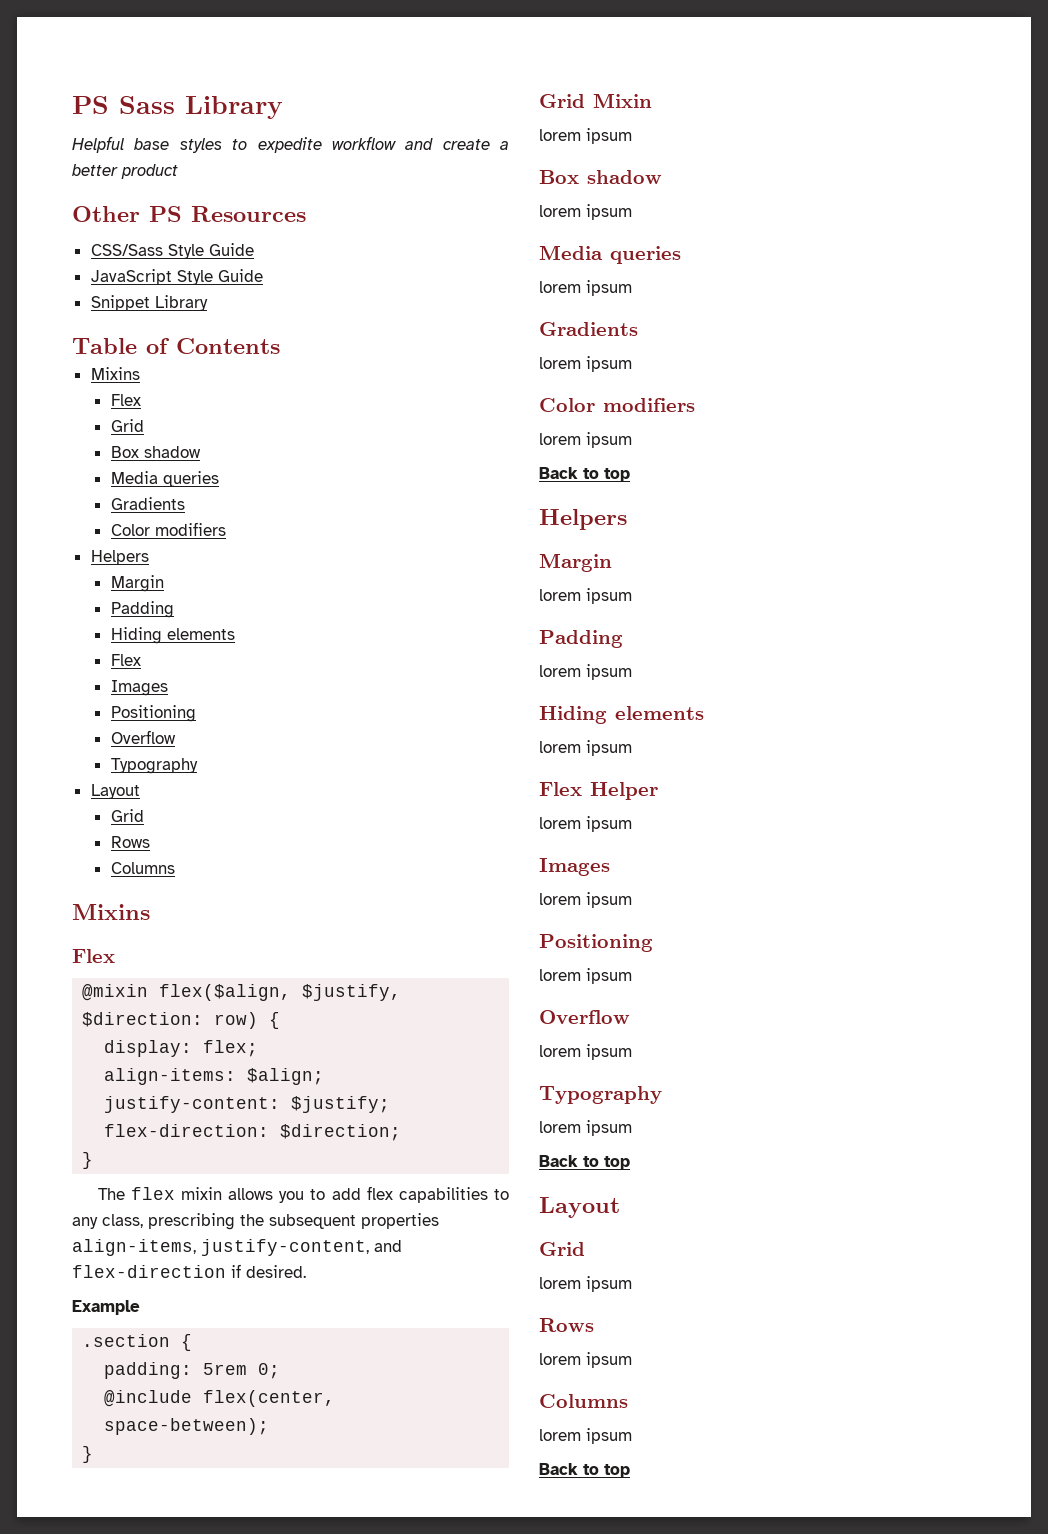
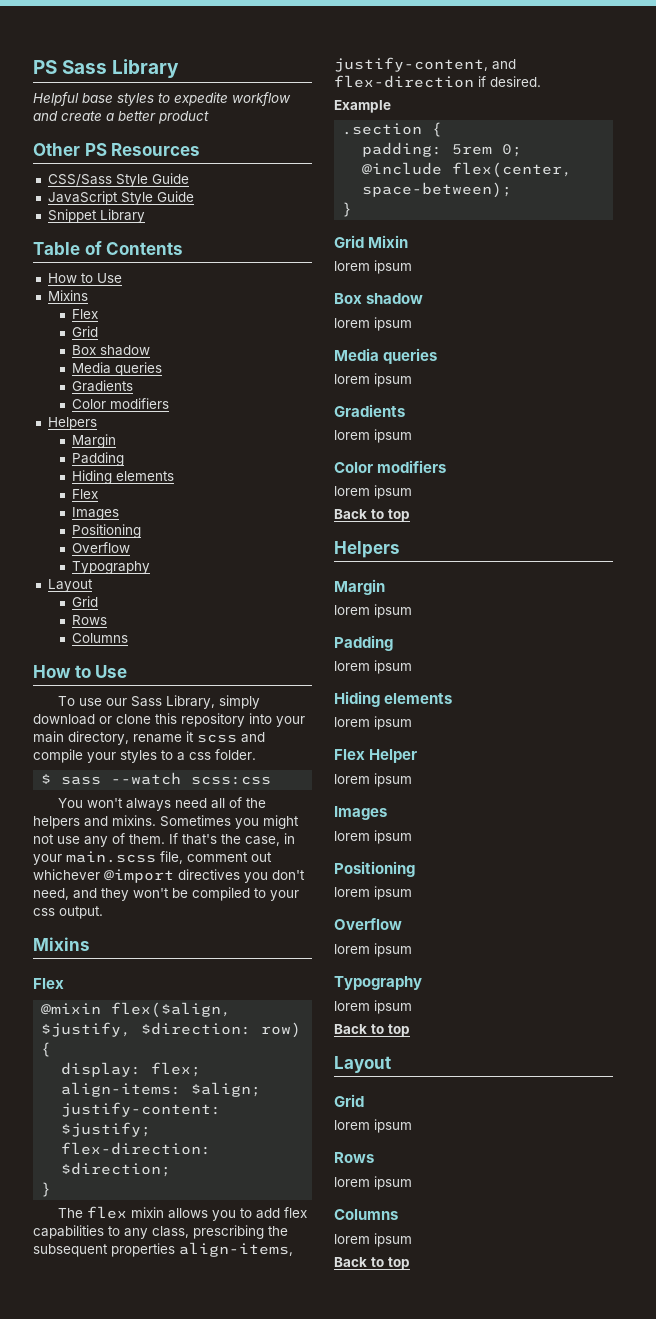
(280, 346) none -> [47,273,122,283] // How to Use
(175, 868) none -> [33,665,128,678] [57,695,260,709] [33,713,305,727] [33,731,265,745] [33,749,256,763] [41,772,272,785] [57,797,266,811] [33,815,299,829] [33,833,295,847] [33,851,272,865] [33,869,305,883] [33,887,299,901] [33,906,103,919] // How to Use // To use our Sass Library, simply download or clone this repository into your main directory, rename it scss and compile your styles to a css folder. // $ sass --watch scss:css // You won't always need all of the helpers and mixins. Sometimes you might not use any of them. If that's the case, in your main.scss file, comment out whichever @import directives you don't need, and they won't be compiled to your css output.

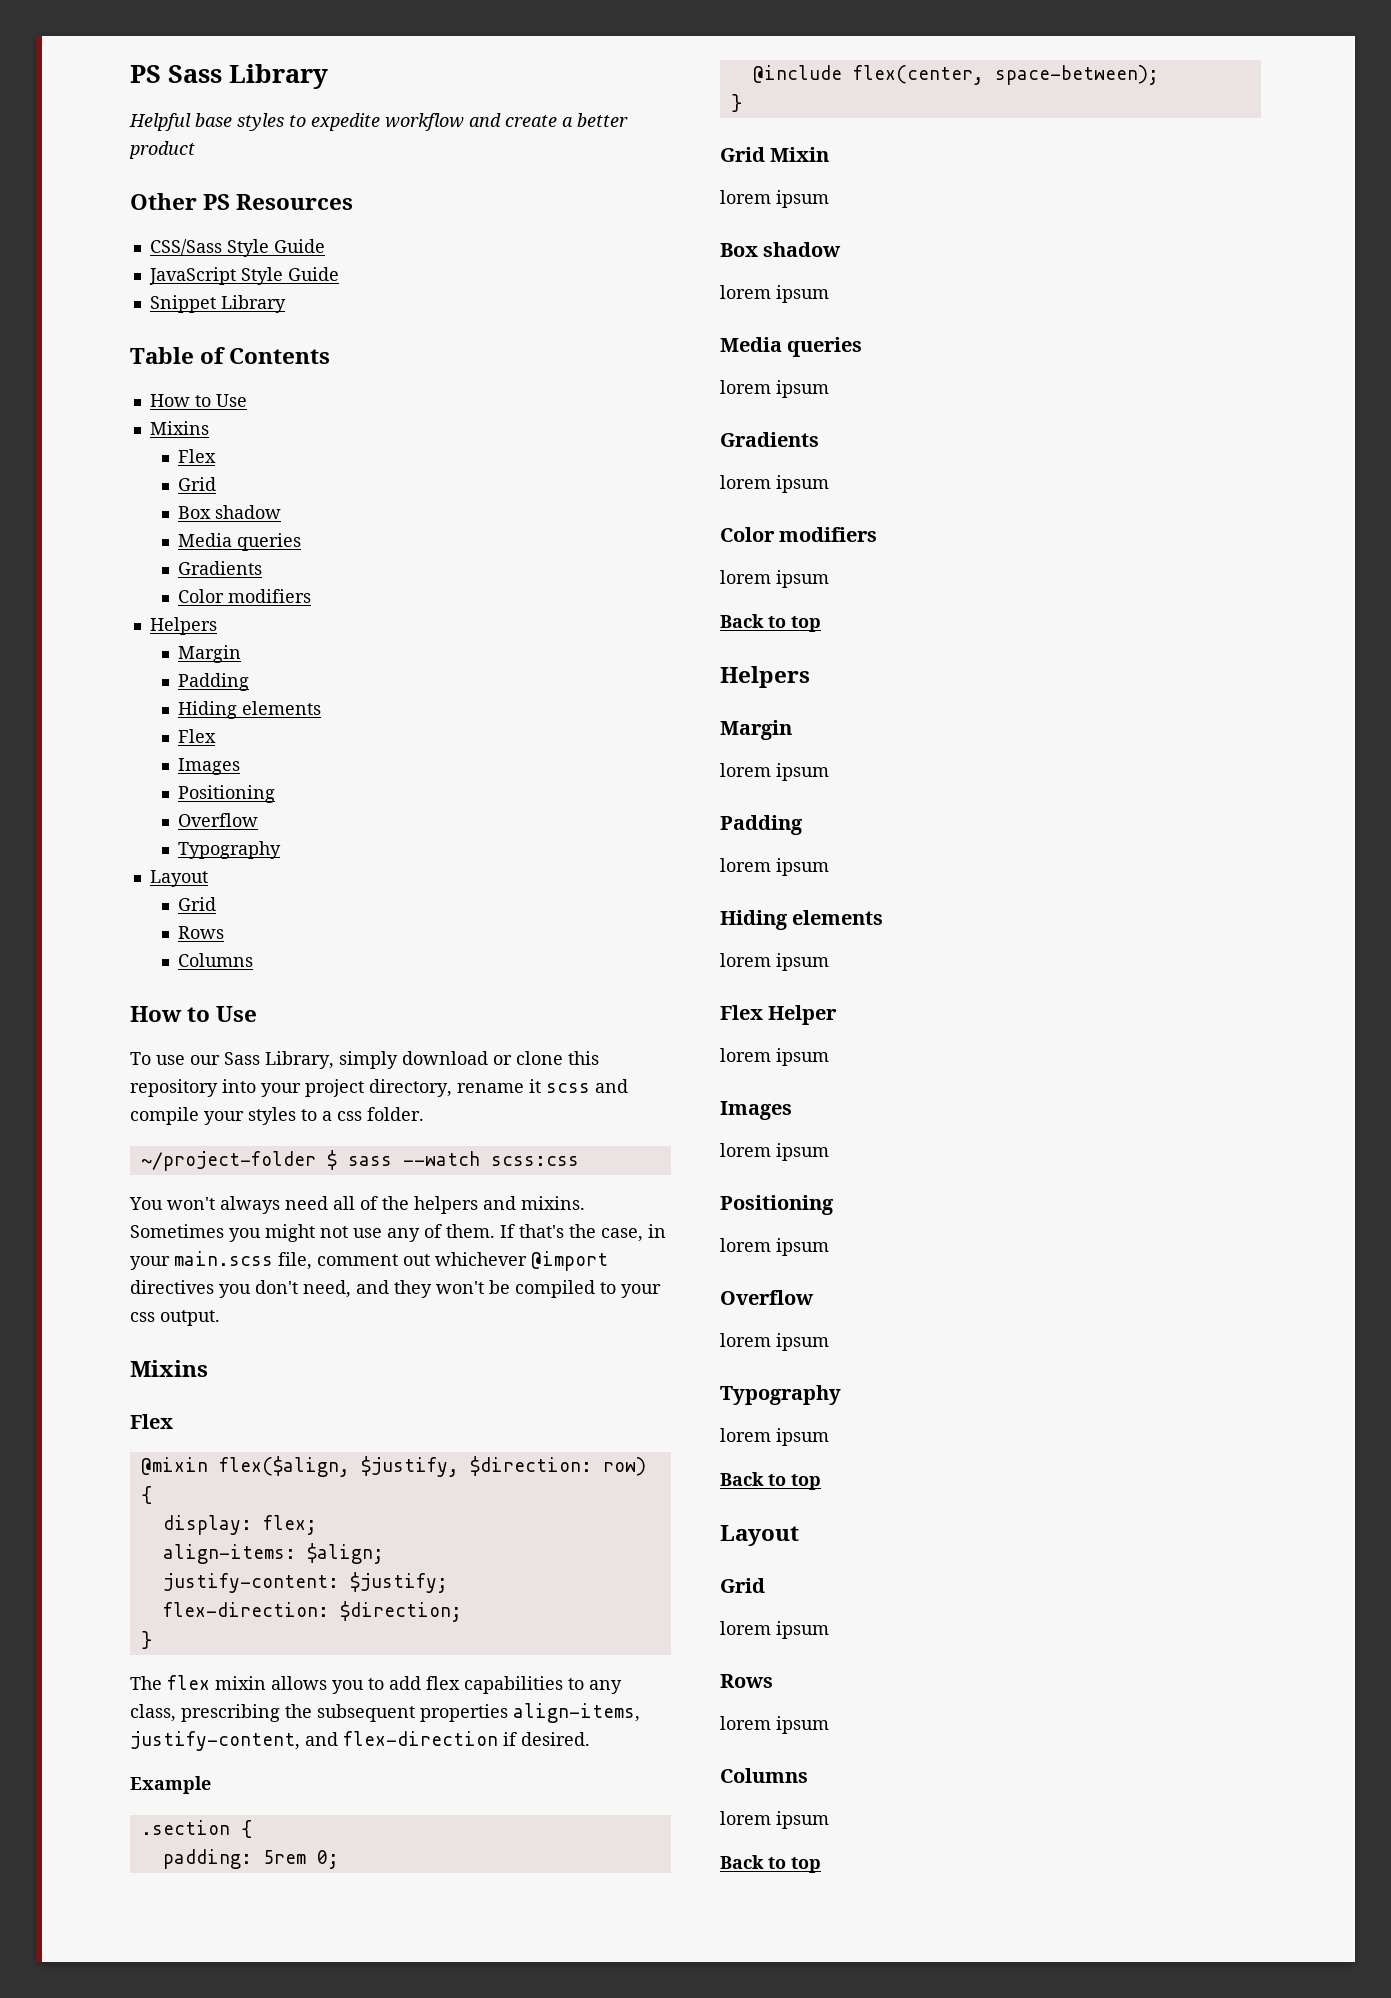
[33,731,64,743] main -> [305,1079,364,1097] project
(256, 754) none -> [140,1151,316,1171] ~/project-folder

